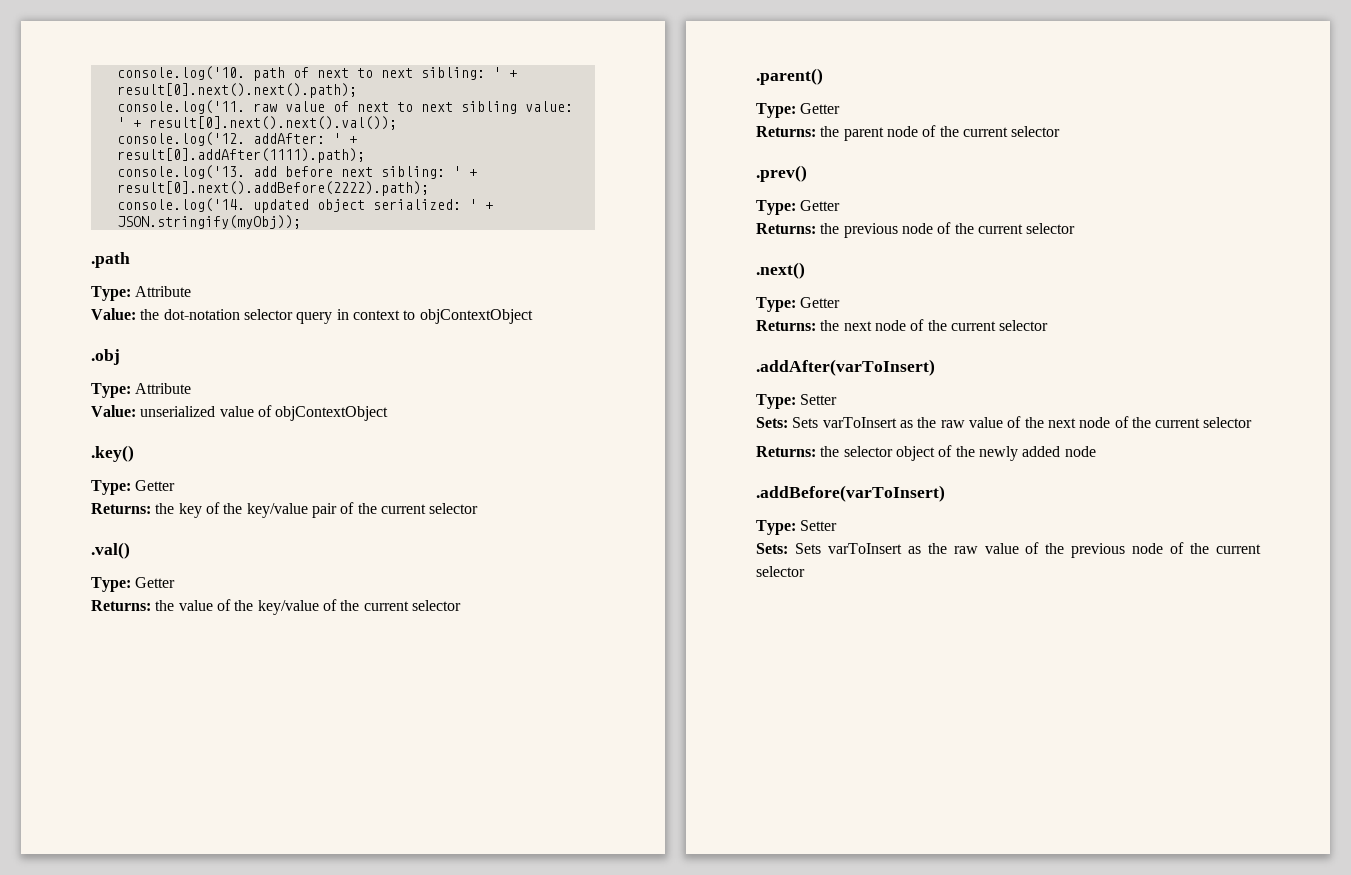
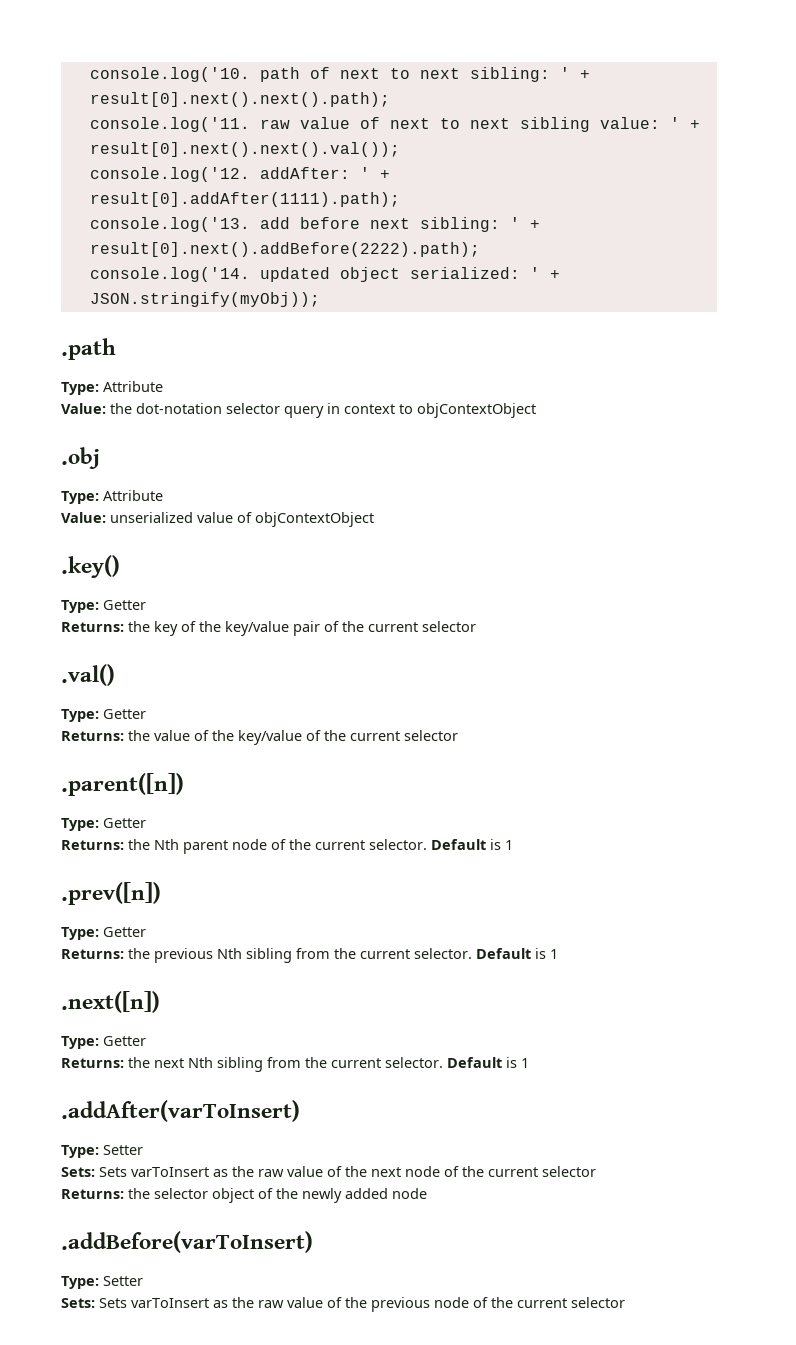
[756,68,823,85] [756,103,841,118] [756,126,840,137] .parent() // Type: Getter // Returns: the -> [61,773,184,796] [61,818,146,831] [61,839,179,850] .parent([n]) // Type: Getter // Returns: the Nth
[1011,126,1061,137] [756,165,807,182] selector // .prev() -> [369,839,513,850] [61,882,161,905] selector. Default is 1 // .prev([n])
[901,222,1076,234] [756,262,805,279] node of the current selector // .next() -> [217,948,558,963] [61,991,160,1013] Nth sibling from the current selector. Default is 1 // .next([n])
[874,319,1049,331] node of the current selector -> [188,1057,529,1072] Nth sibling from the current selector. Default is 1

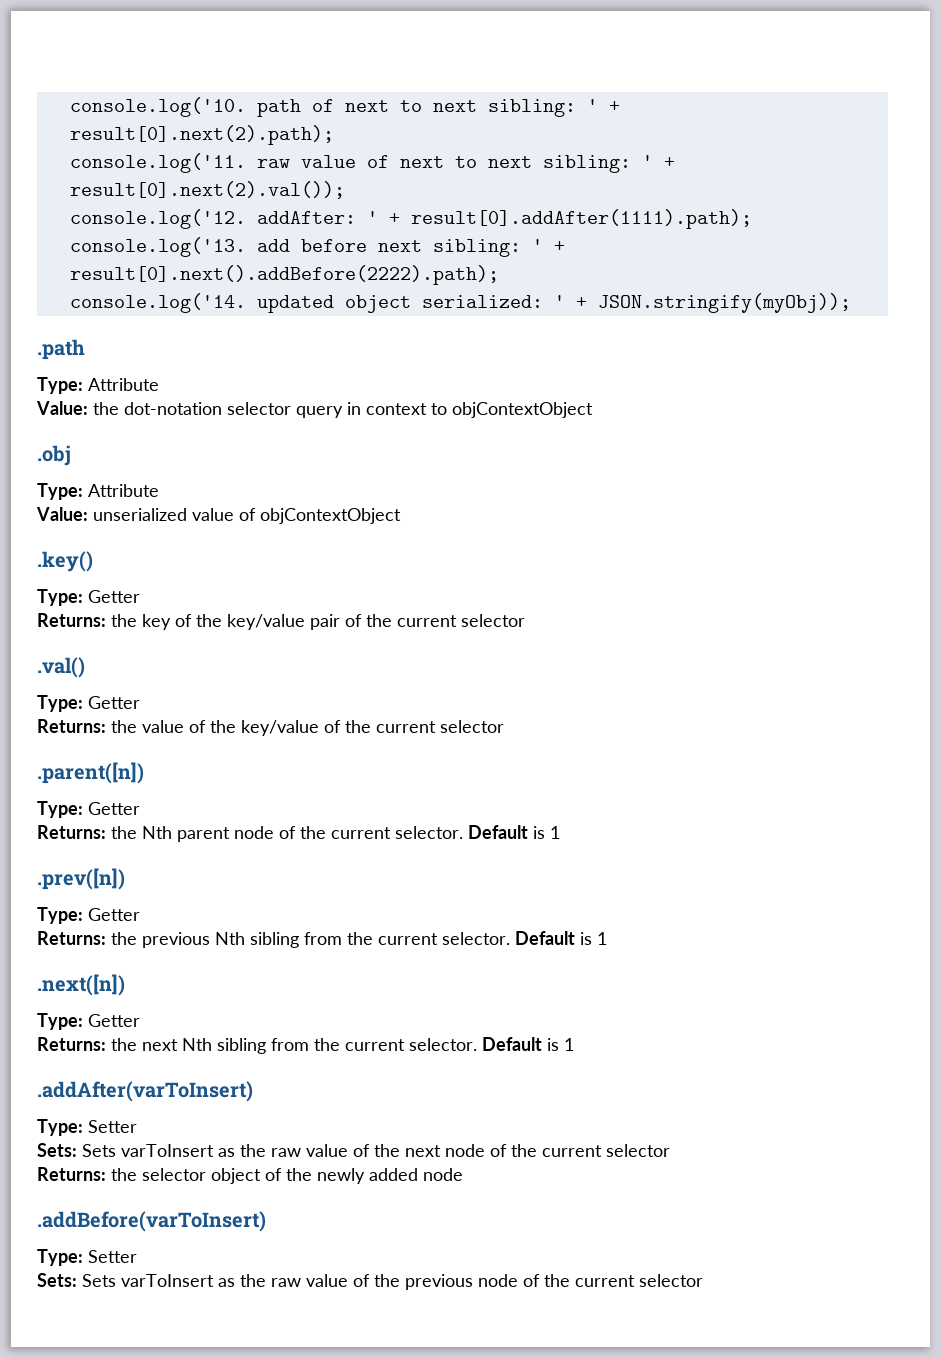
[89,92,390,107] result[0].next().next().path); -> [69,125,334,145] result[0].next(2).path);
[519,117,700,132] [89,142,400,157] sibling value: ' + result[0].next().next().val()); -> [542,155,675,173] [69,181,345,199] sibling: ' + result[0].next(2).val());

